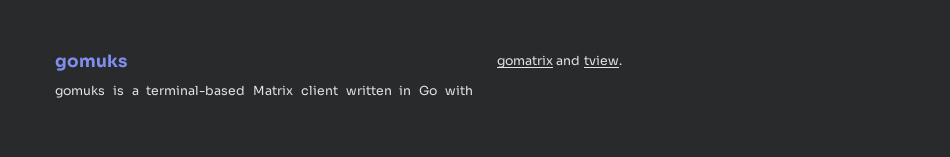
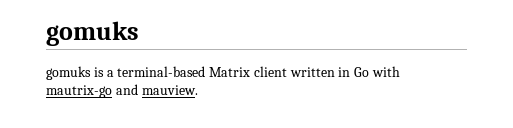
[497,55,622,68] gomatrix and tview. -> [46,84,198,98] mautrix-go and mauview.

